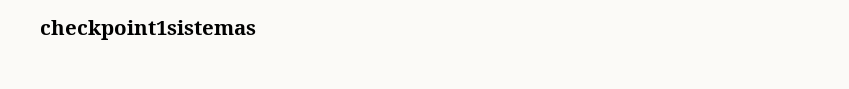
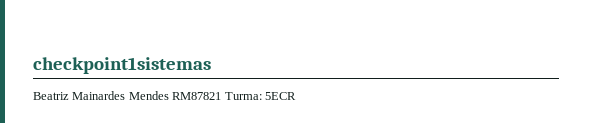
(256, 30) none -> [33,91,296,100] // Beatriz Mainardes Mendes RM87821 Turma: 5ECR

